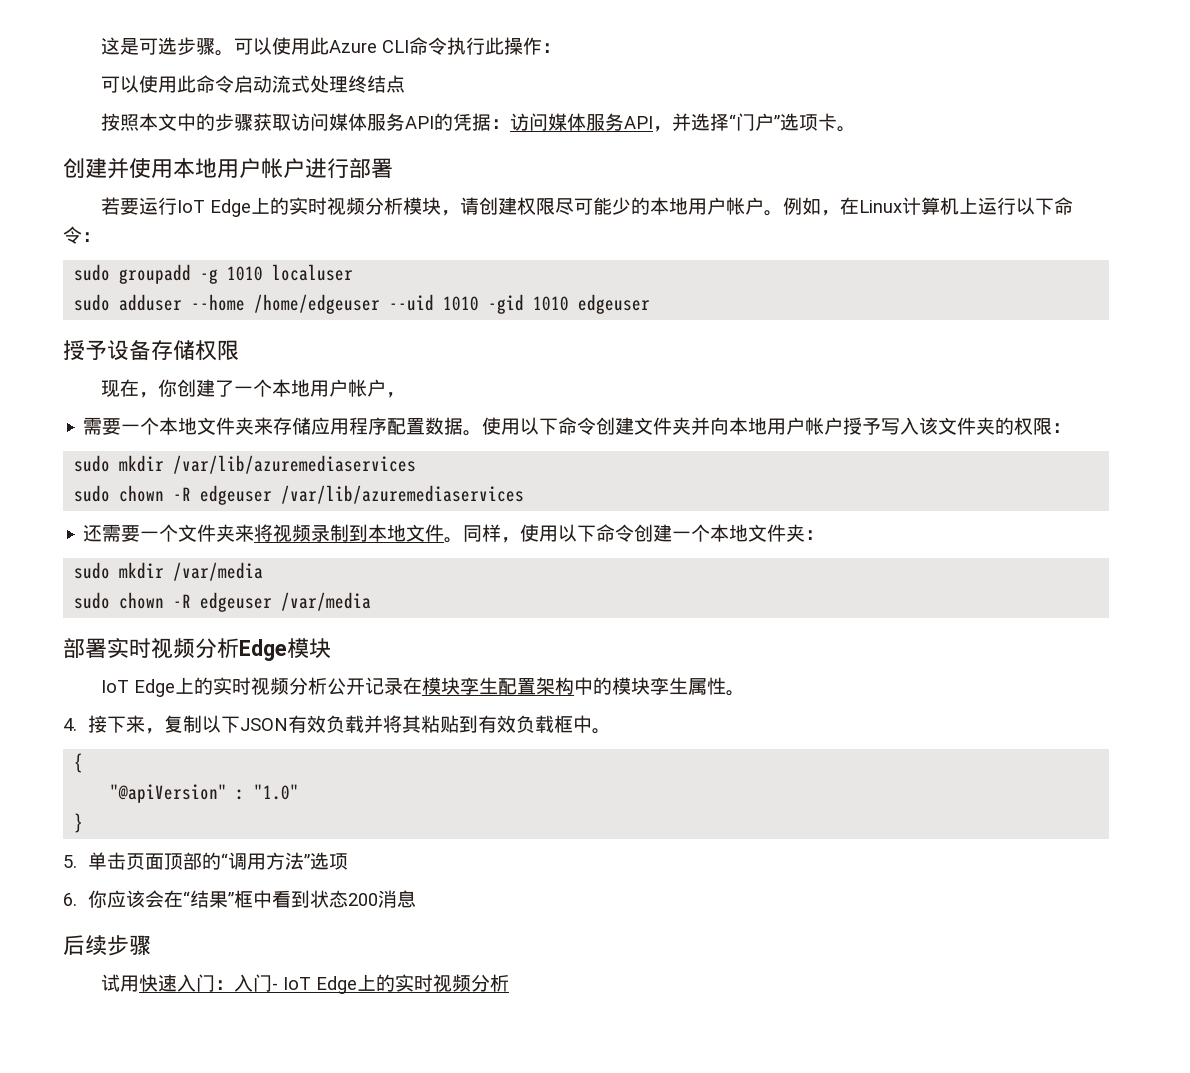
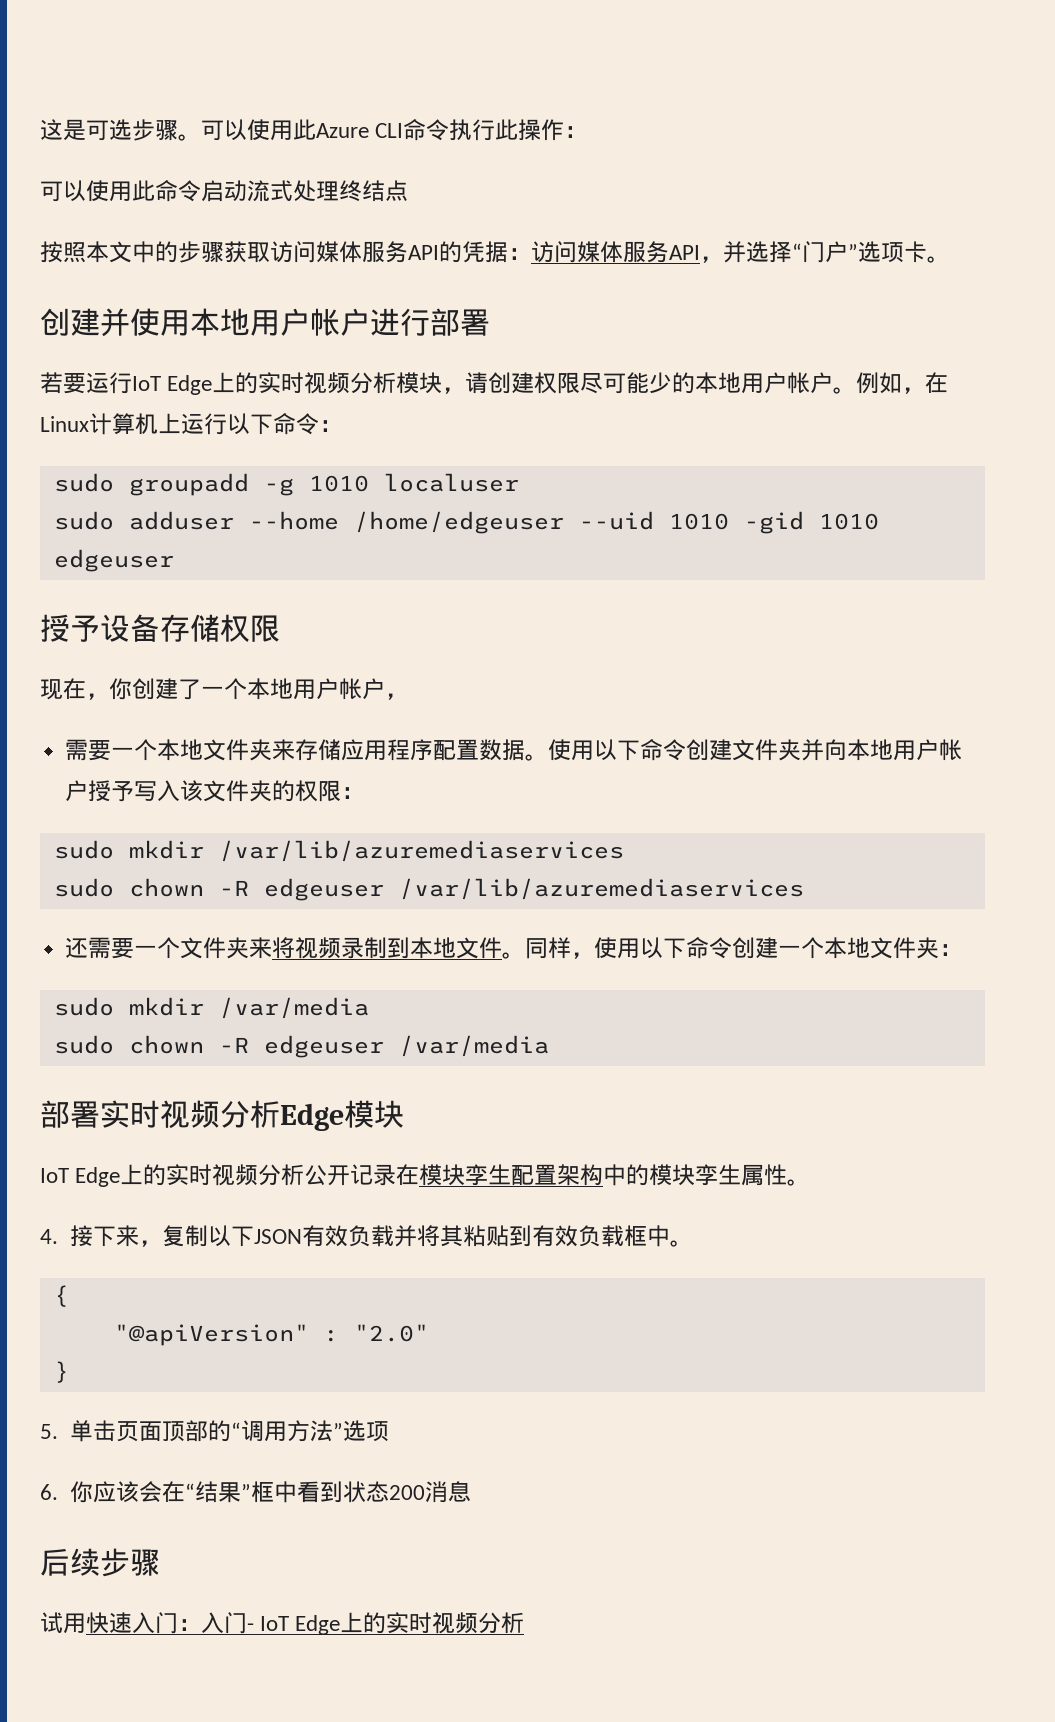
[254,784,300,800] "1.0" -> [353,1324,429,1342] "2.0"

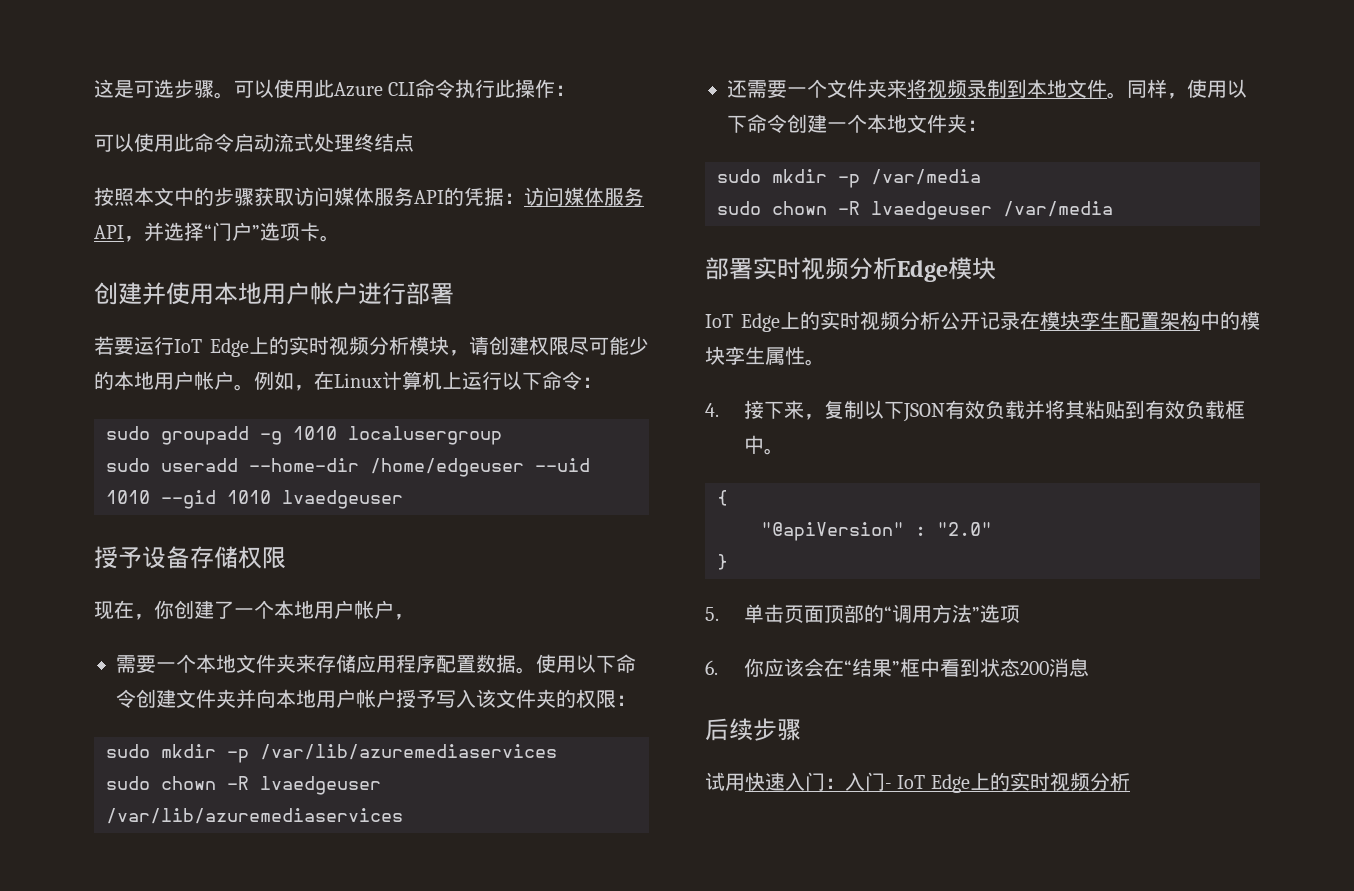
[383,473,519,492] [53,511,339,530] localuser // sudo adduser --home -> [348,426,502,445] [106,458,359,472] localusergroup // sudo useradd --home-dir
[743,511,879,534] [53,549,174,572] -gid 1010 edgeuser -> [161,490,403,509] --gid 1010 lvaedgeuser
(204, 849) none -> [227,749,249,763] -p
[263,878,384,901] edgeuser -> [260,776,381,795] lvaedgeuser
(204, 1006) none -> [838,174,860,188] -p
[263,1035,384,1058] edgeuser -> [871,201,992,220] lvaedgeuser

